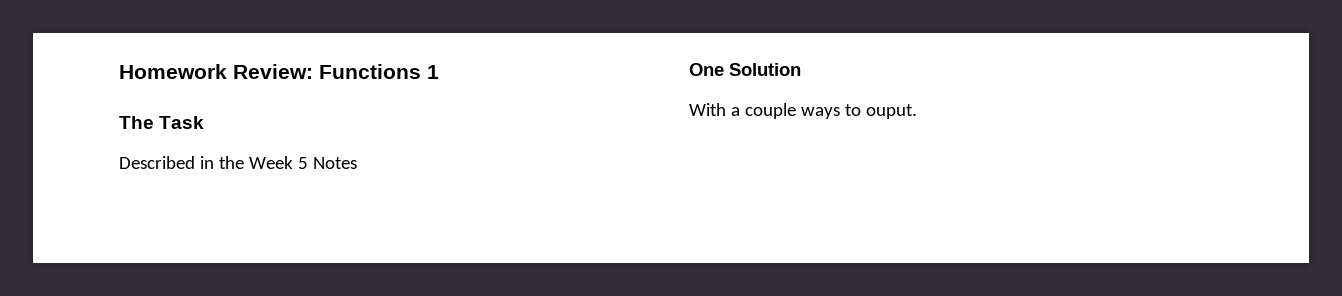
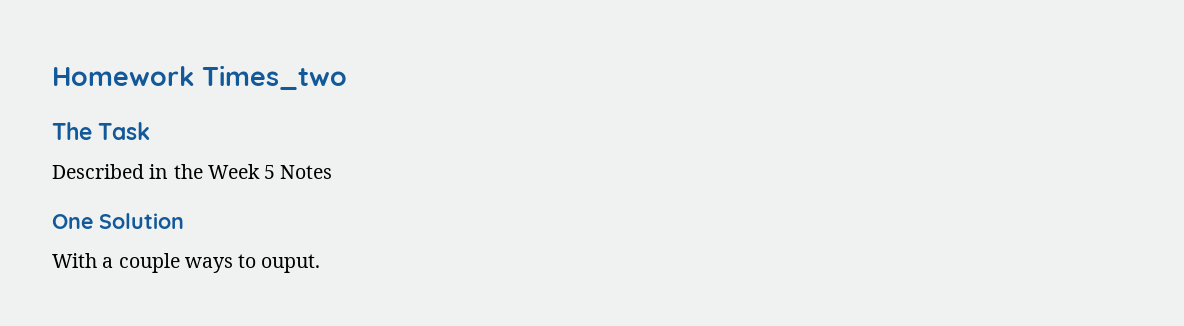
[233,64,439,79] Review: Functions 1 -> [202,65,347,90] Times_two

